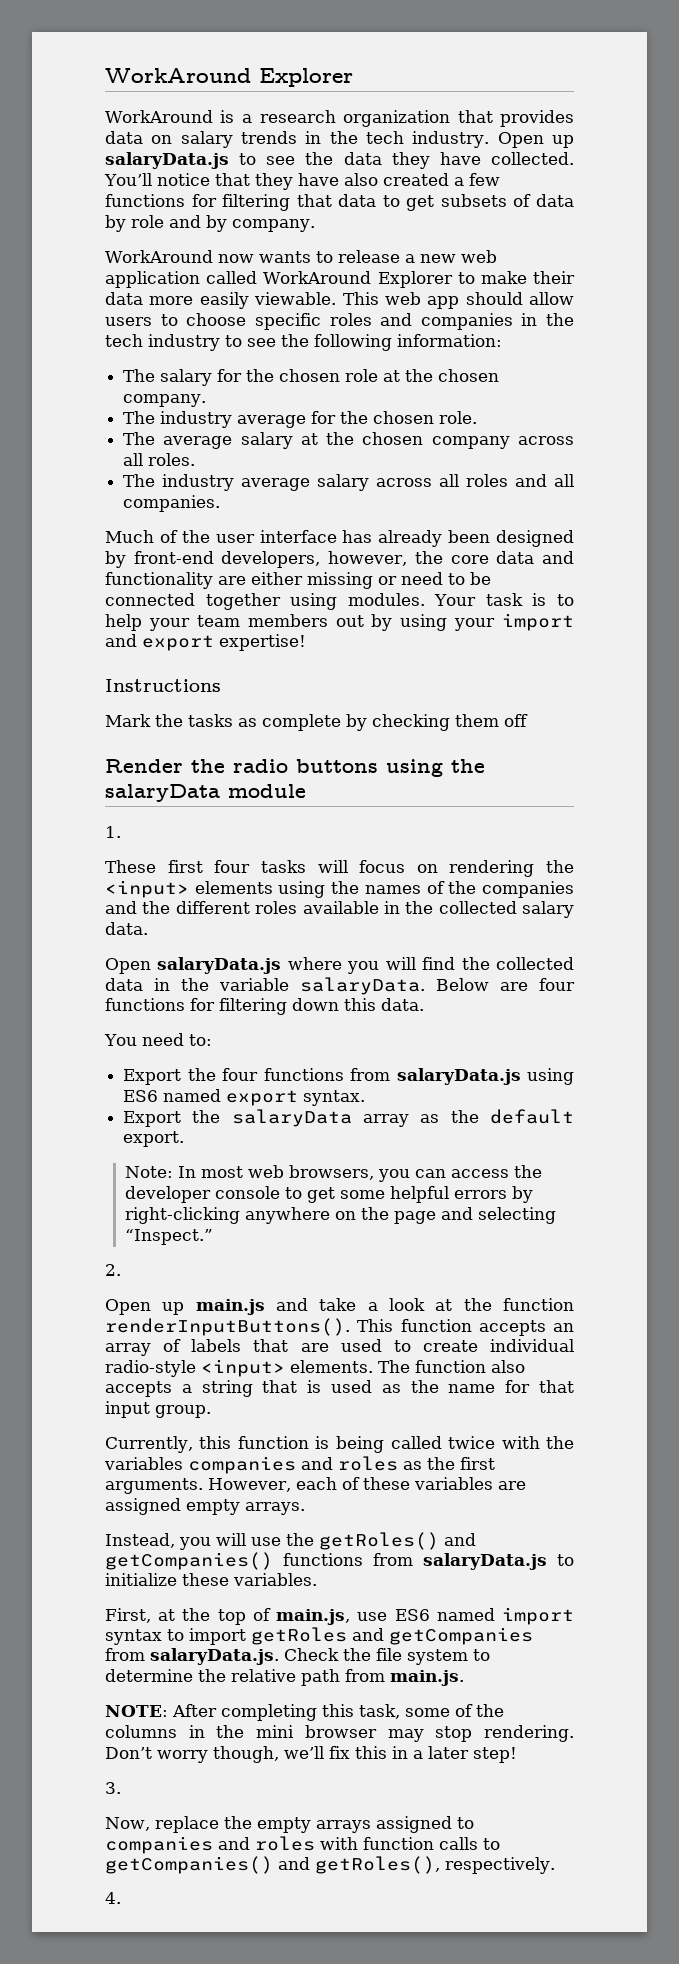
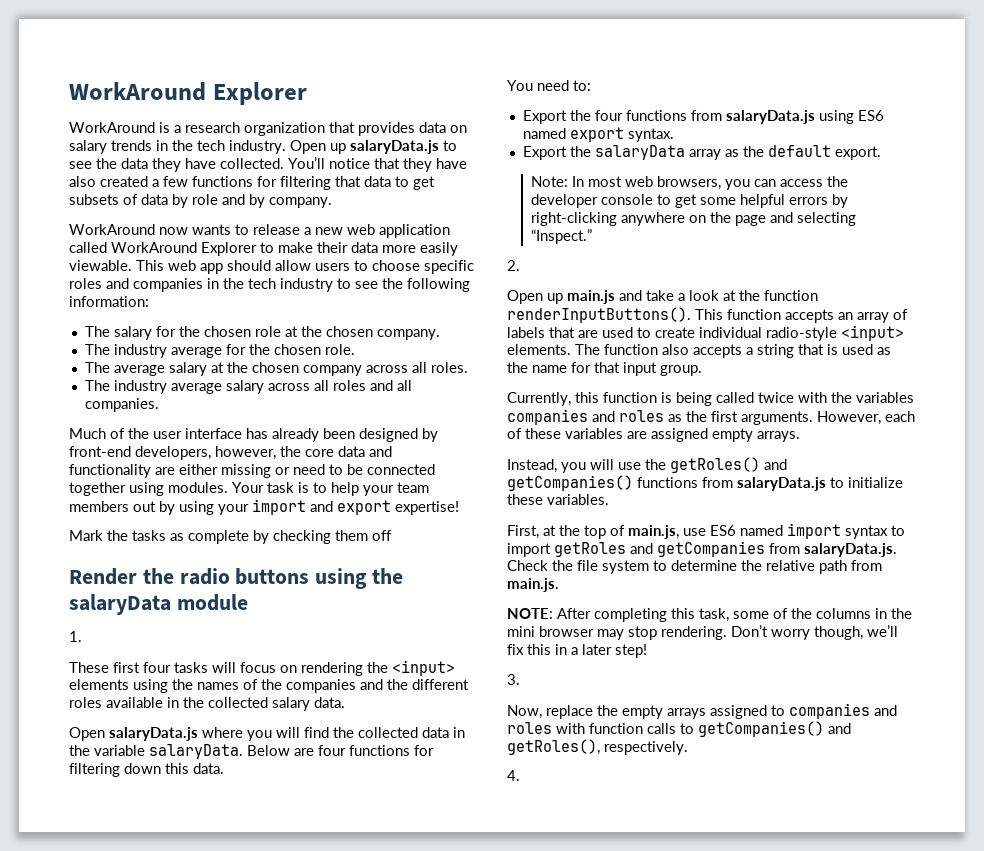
[105,679,221,692] // Instructions -> (459, 508) none

